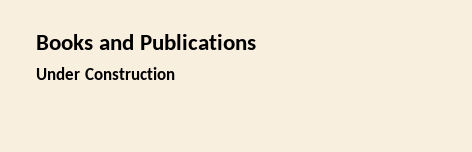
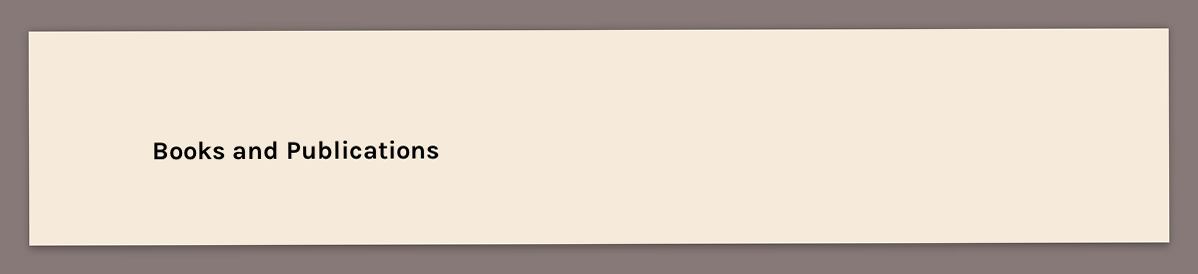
[36,67,175,80] // Under Construction -> (440, 149) none

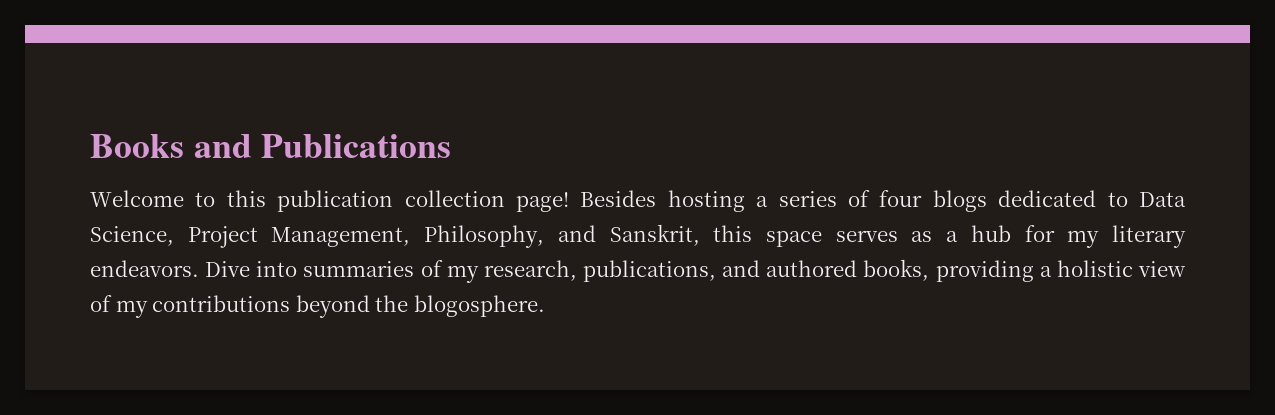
(440, 149) none -> [90,190,1186,212] [90,224,1186,248] [90,259,1186,283] [90,295,545,318] // Welcome to this publication collection page! Besides hosting a series of four blogs dedicated to Data Science, Project Management, Philosophy, and Sanskrit, this space serves as a hub for my literary endeavors. Dive into summaries of my research, publications, and authored books, providing a holistic view of my contributions beyond the blogosphere.

